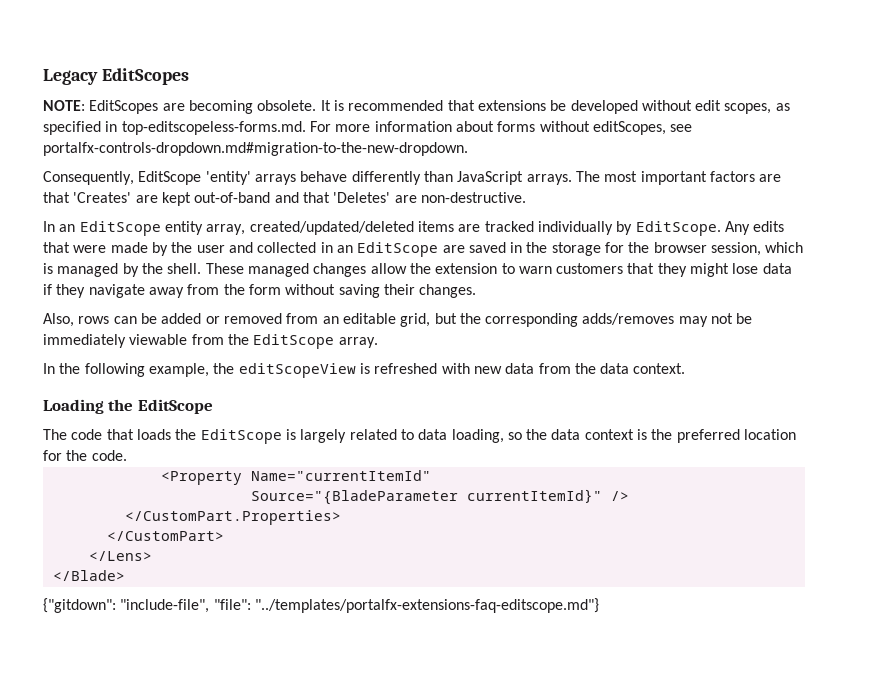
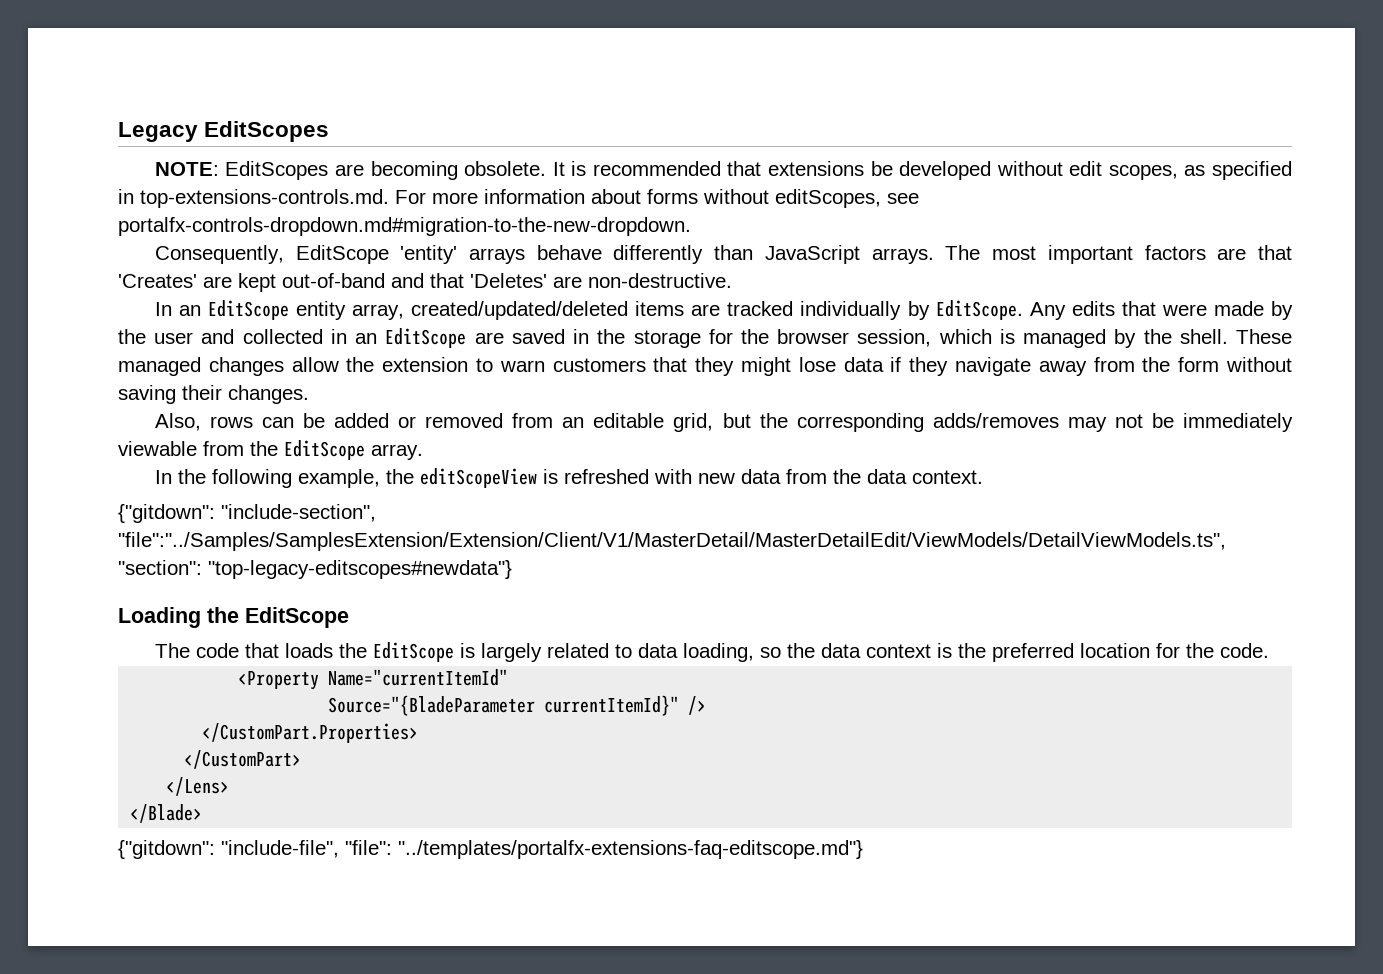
[121,121,306,135] top-editscopeless-forms.md. -> [140,189,389,208] top-extensions-controls.md.
(686, 368) none -> [118,504,376,523] [118,532,1226,551] [118,560,512,579] // {"gitdown": "include-section", "file":"../Samples/SamplesExtension/Extension/Client/V1/MasterDetail/MasterDetailEdit/ViewModels/DetailViewModels.ts", "section": "top-legacy-editscopes#newdata"}

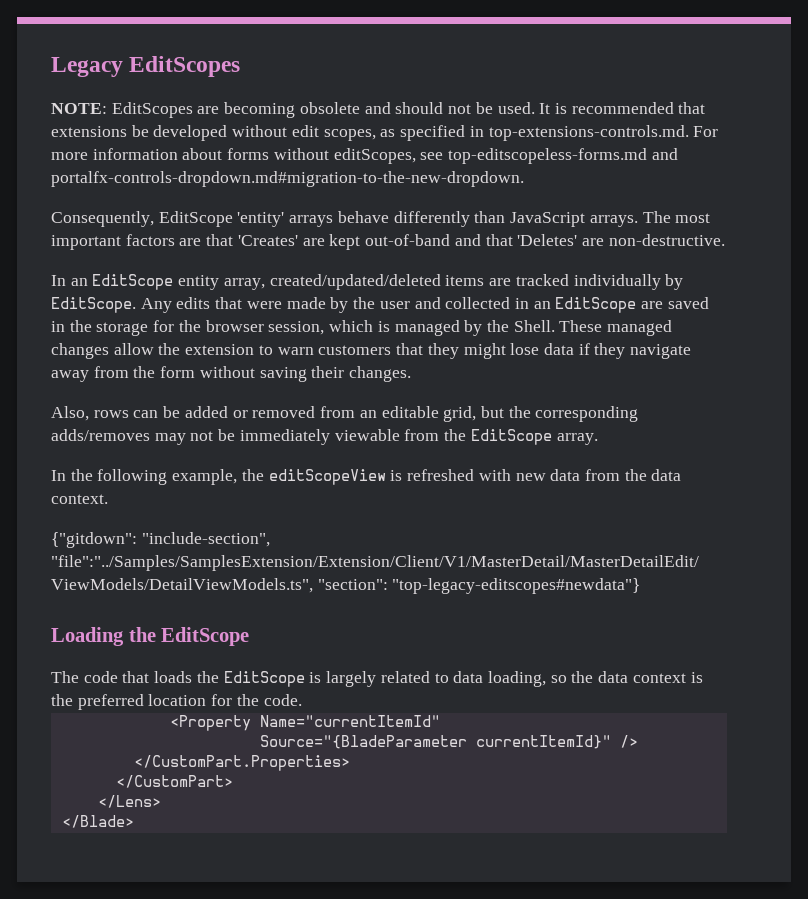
[464,161,547,176] obsolete. -> [299,102,535,114] obsolete and should not be used.
(919, 198) none -> [448,148,678,164] top-editscopeless-forms.md and
[1179,329,1228,344] shell. -> [513,320,555,332] Shell.
[118,840,863,859] // {"gitdown": "include-file", "file": "../templates/portalfx-extensions-faq-editscope.md"} -> (134, 821) none

